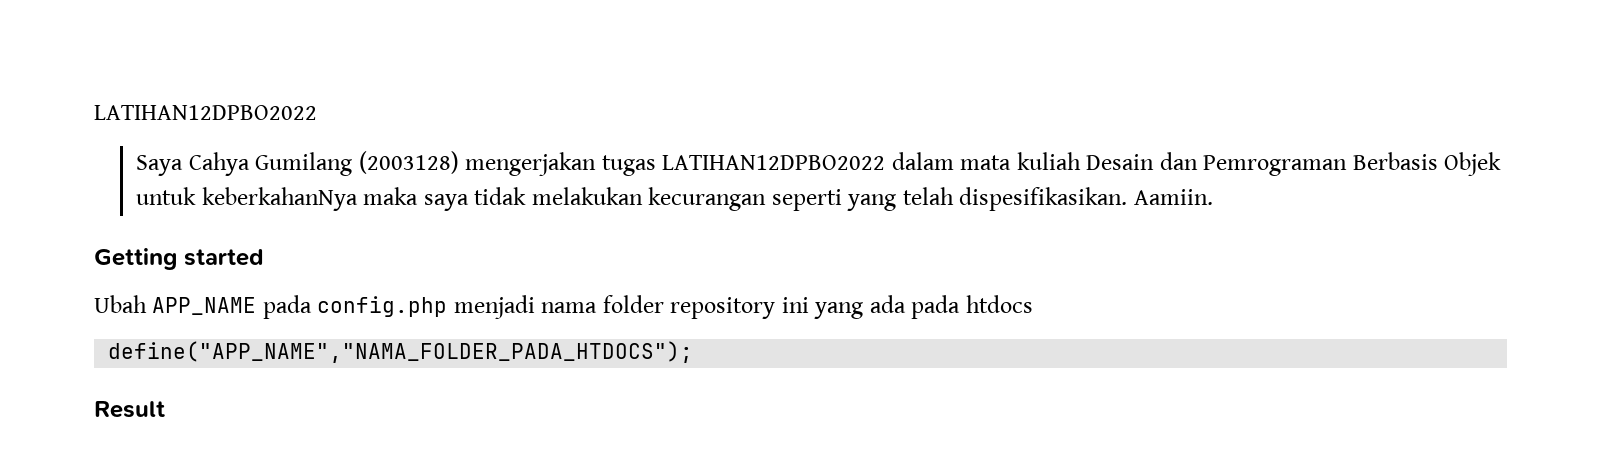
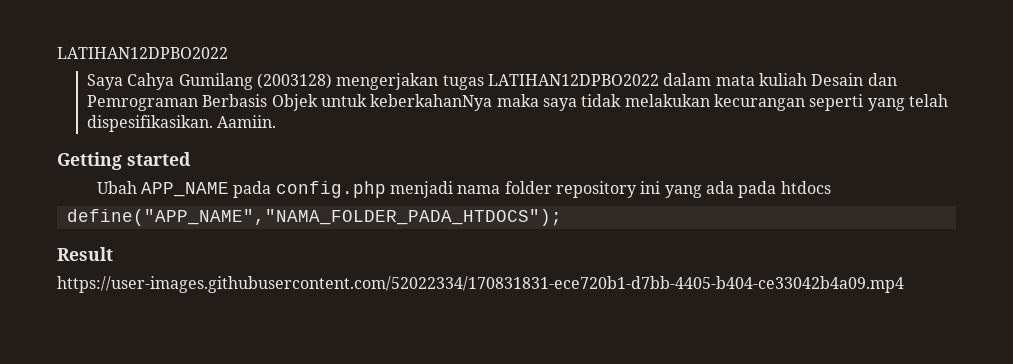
(165, 409) none -> [57,276,904,293] // https://user-images.githubusercontent.com/52022334/170831831-ece720b1-d7bb-4405-b404-ce33042b4a09.mp4

